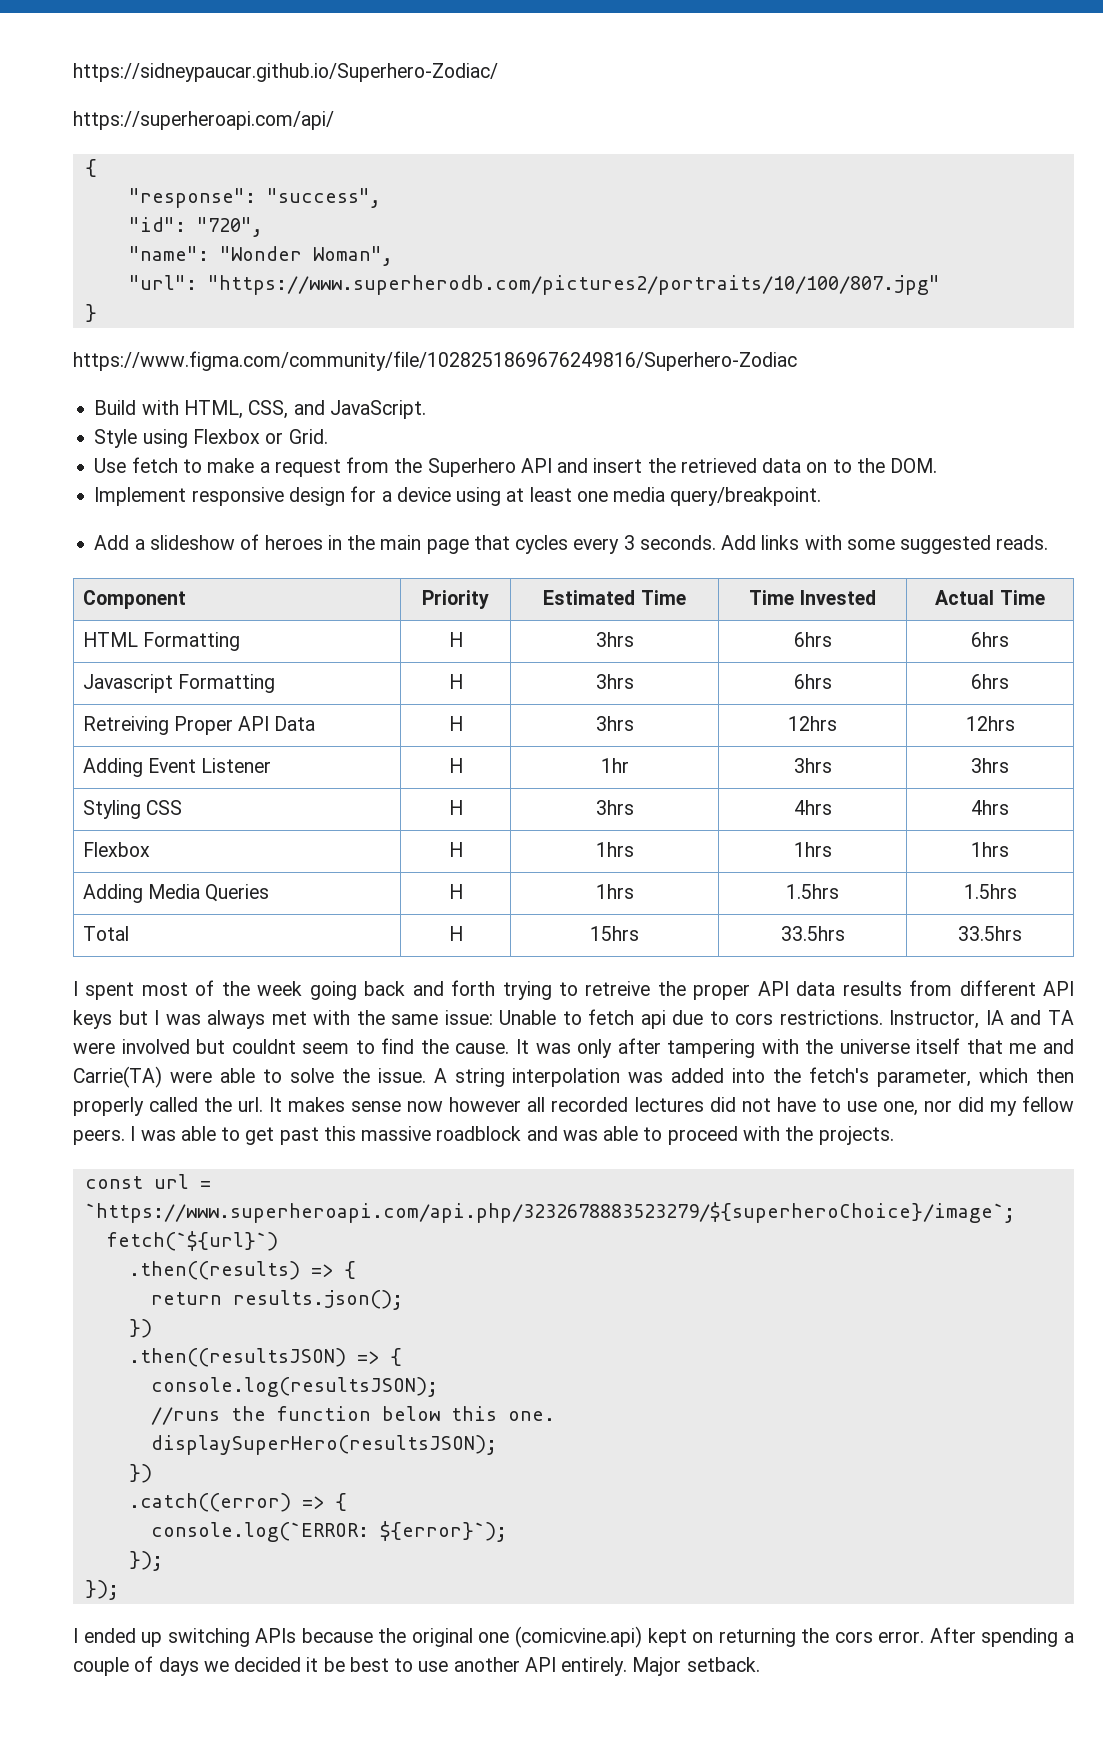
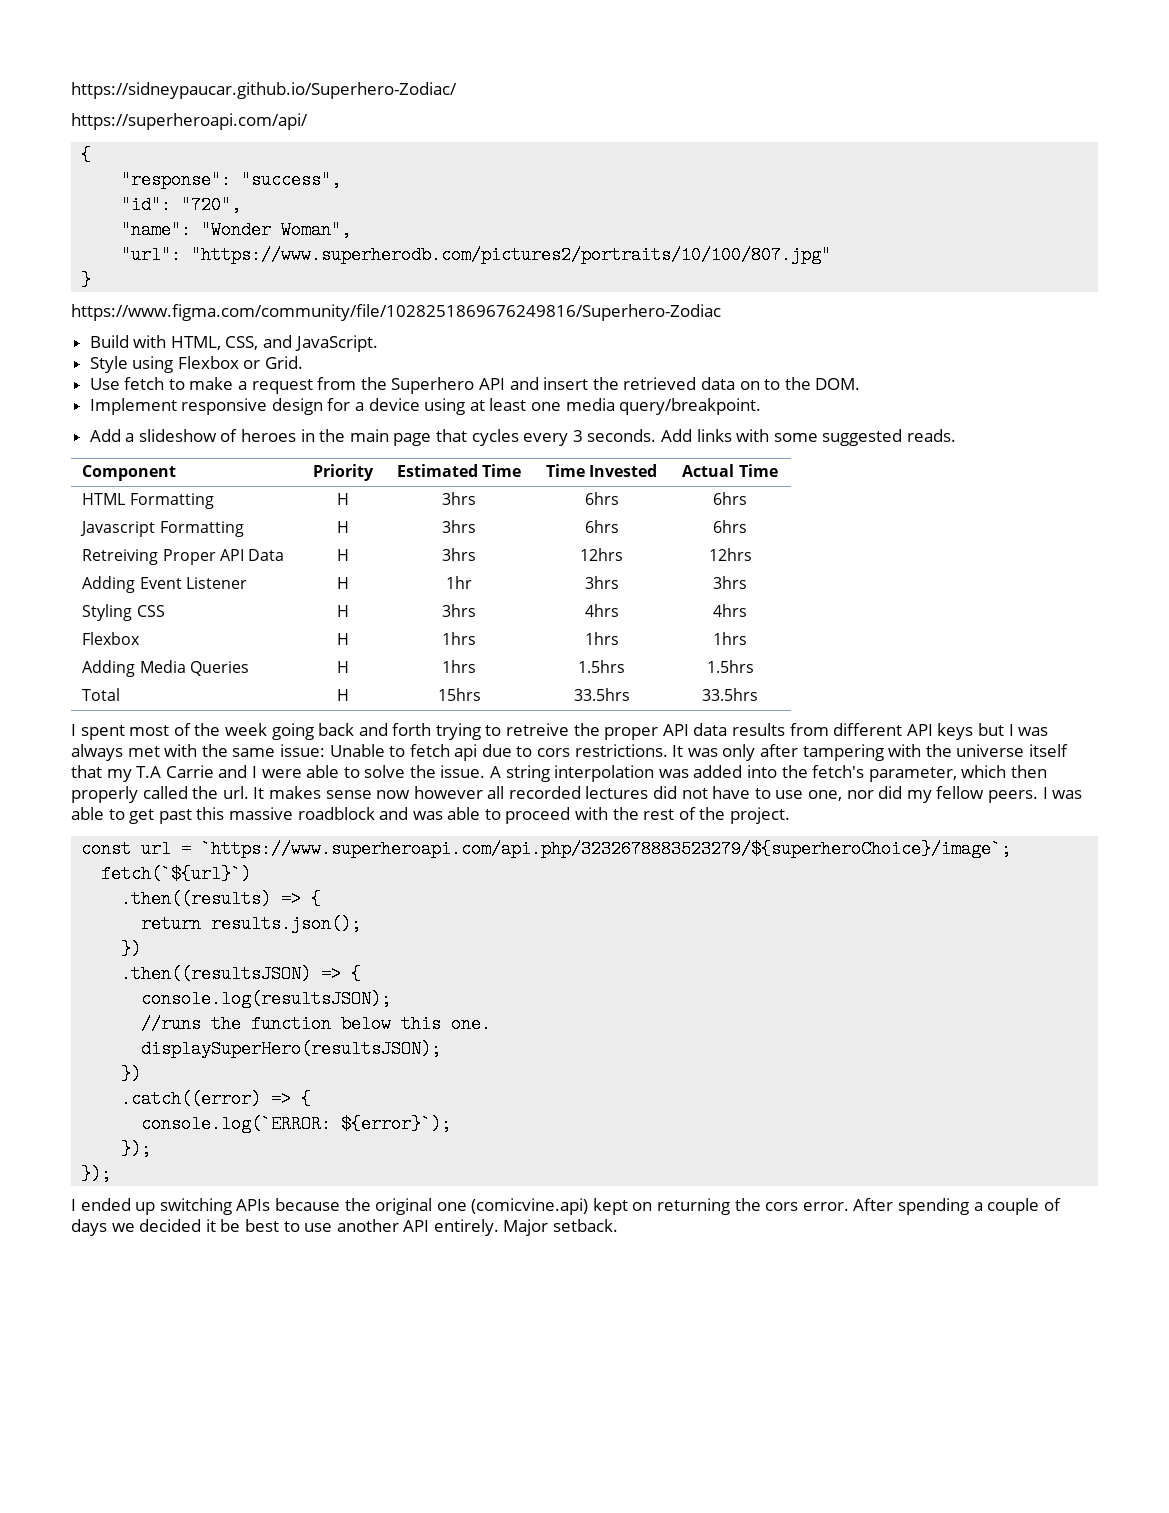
[889,1010,1074,1029] [73,1038,510,1054] Instructor, IA and TA were involved but couldnt seem to find the cause. -> (668, 750) none
[1009,1039,1074,1054] [73,1066,162,1088] me and Carrie(TA) -> [106,765,257,782] my T.A Carrie and I
[818,1126,894,1145] projects. -> [643,807,791,824] rest of the project.

